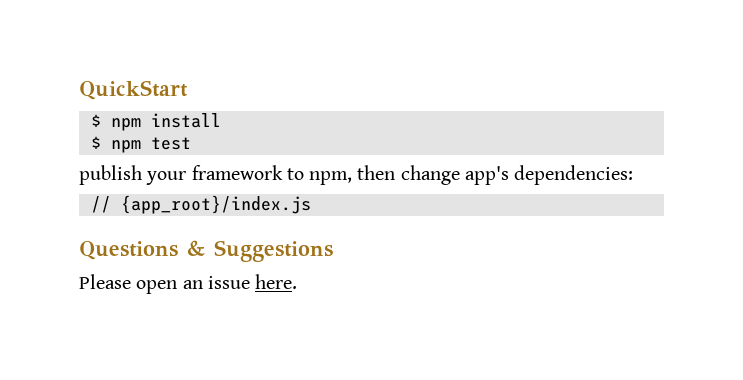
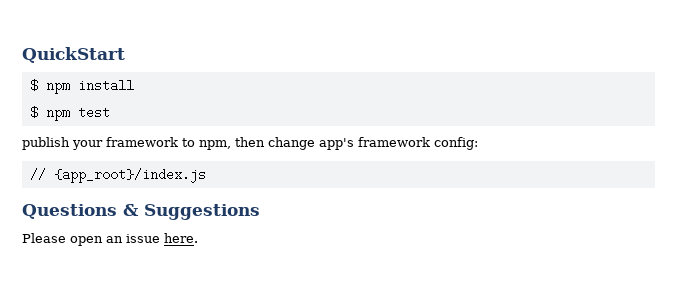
[514,165,634,185] dependencies: -> [358,137,478,150] framework config:

